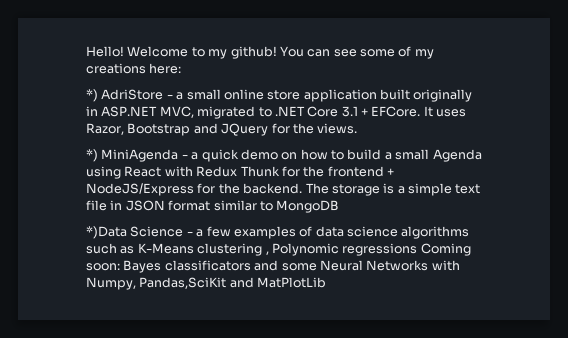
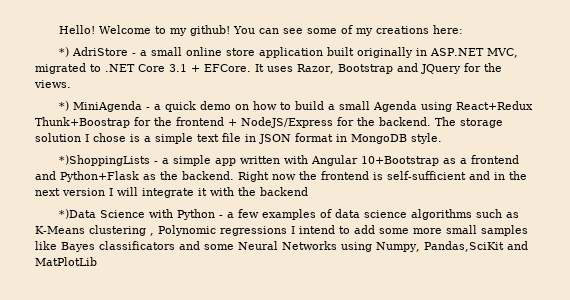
[124,166,280,177] React with Redux Thunk -> [456,101,534,110] [35,117,130,128] React+Redux Thunk+Boostrap
(380, 190) none -> [35,133,126,142] solution I chose
[213,200,273,211] similar to -> [336,134,347,142] in
(340, 206) none -> [411,133,442,144] [59,155,520,166] [35,171,527,182] [35,187,308,198] style. // *)ShoppingLists - a simple app written with Angular 10+Bootstrap as a frontend and Python+Flask as the backend. Right now the frontend is self-sufficient and in the next version I will integrate it with the backend
(184, 231) none -> [149,209,216,220] with Python
[420,243,471,256] [86,263,120,271] Coming soon: -> [291,225,528,236] [35,241,57,250] I intend to add some more small samples like
[431,260,460,271] with -> [341,242,372,252] using

